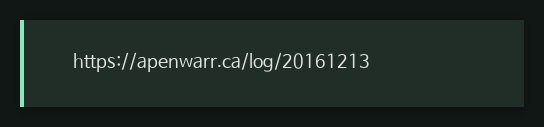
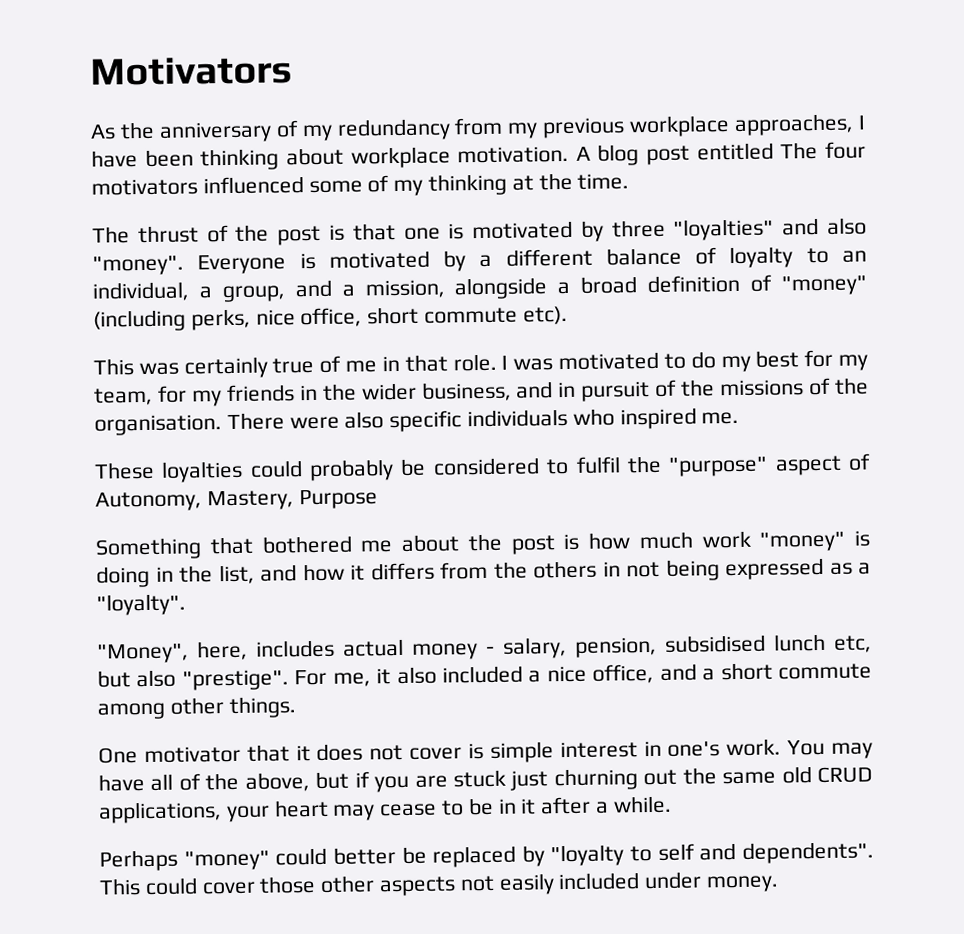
[73,52,370,72] https://apenwarr.ca/log/20161213 -> [90,56,292,86] [90,113,866,143] [91,141,866,171] [91,172,630,197] [92,217,868,246] [92,246,867,276] [92,274,867,303] [93,305,568,332] [93,349,869,379] [94,377,869,407] [94,407,740,436] [94,453,872,483] [95,489,378,512] [95,530,870,560] [96,557,871,588] [96,593,186,616] [97,633,872,664] [97,662,873,691] [97,696,296,720] [98,738,873,764] [98,766,873,793] [98,795,672,824] [99,841,874,872] [99,871,780,897] Motivators // As the anniversary of my redundancy from my previous workplace approaches, I have been thinking about workplace motivation. A blog post entitled The four motivators influenced some of my thinking at the time. // The thrust of the post is that one is motivated by three "loyalties" and also "money". Everyone is motivated by a different balance of loyalty to an individual, a group, and a mission, alongside a broad definition of "money" (including perks, nice office, short commute etc). // This was certainly true of me in that role. I was motivated to do my best for my team, for my friends in the wider business, and in pursuit of the missions of the organisation. There were also specific individuals who inspired me. // These loyalties could probably be considered to fulfil the "purpose" aspect of Autonomy, Mastery, Purpose // Something that bothered me about the post is how much work "money" is doing in the list, and how it differs from the others in not being expressed as a "loyalty". // "Money", here, includes actual money - salary, pension, subsidised lunch etc, but also "prestige". For me, it also included a nice office, and a short commute among other things. // One motivator that it does not cover is simple interest in one's work. You may have all of the above, but if you are stuck just churning out the same old CRUD applications, your heart may cease to be in it after a while. // Perhaps "money" could better be replaced by "loyalty to self and dependents". This could cover those other aspects not easily included under money.

